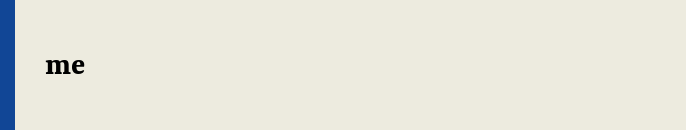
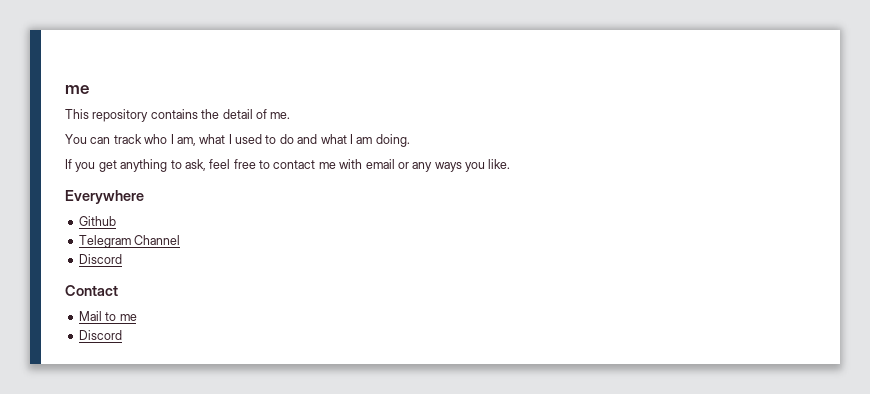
[45,60,85,74] me -> [65,85,89,94] [65,109,291,122] [65,134,410,147] [65,159,511,172] [65,190,144,204] [78,216,116,226] [78,235,181,248] [78,254,122,264] [65,285,118,296] [78,311,137,321] [78,330,122,340] me // This repository contains the detail of me. // You can track who I am, what I used to do and what I am doing. // If you get anything to ask, feel free to contact me with email or any ways you like. // Everywhere // Github // Telegram Channel // Discord // Contact // Mail to me // Discord

